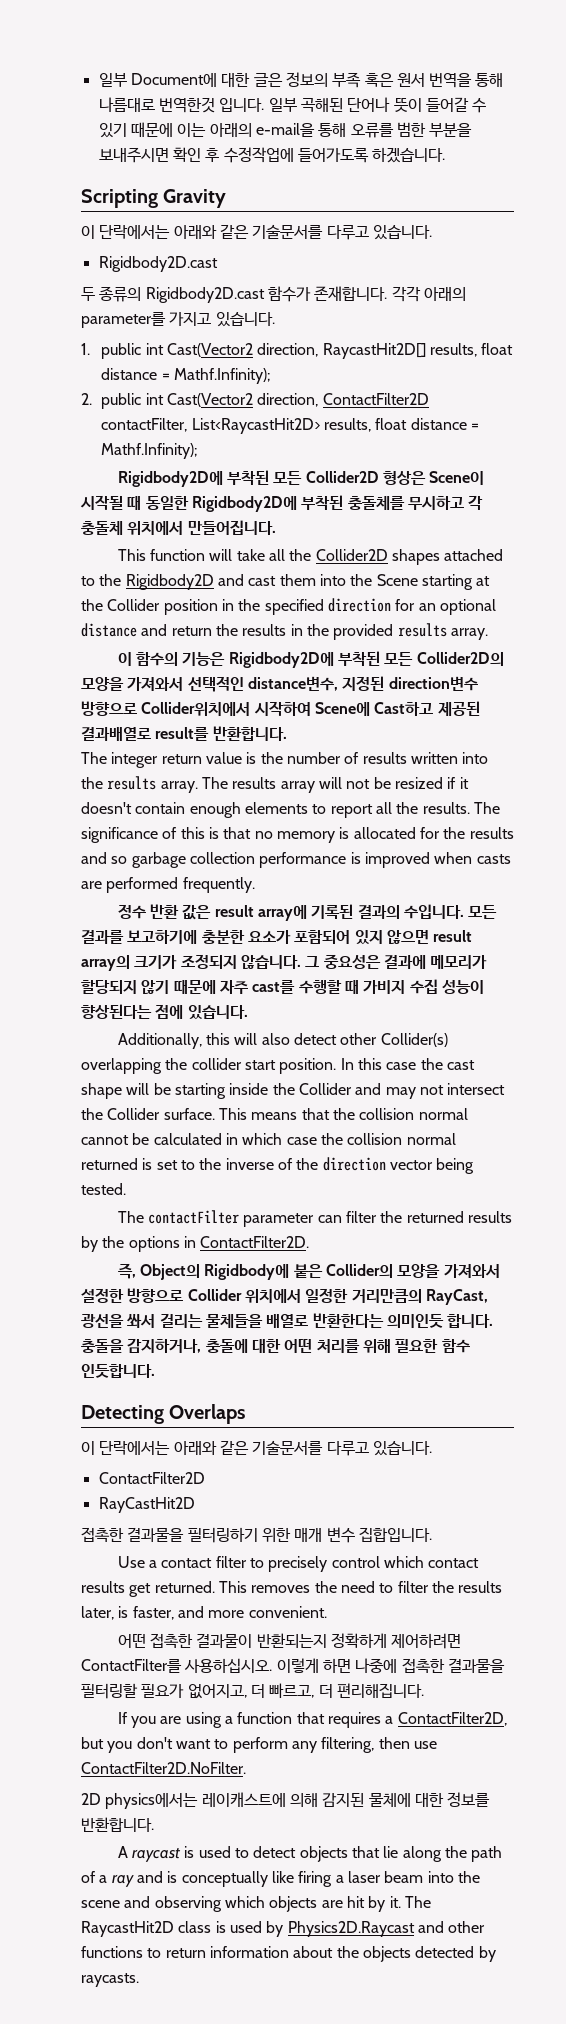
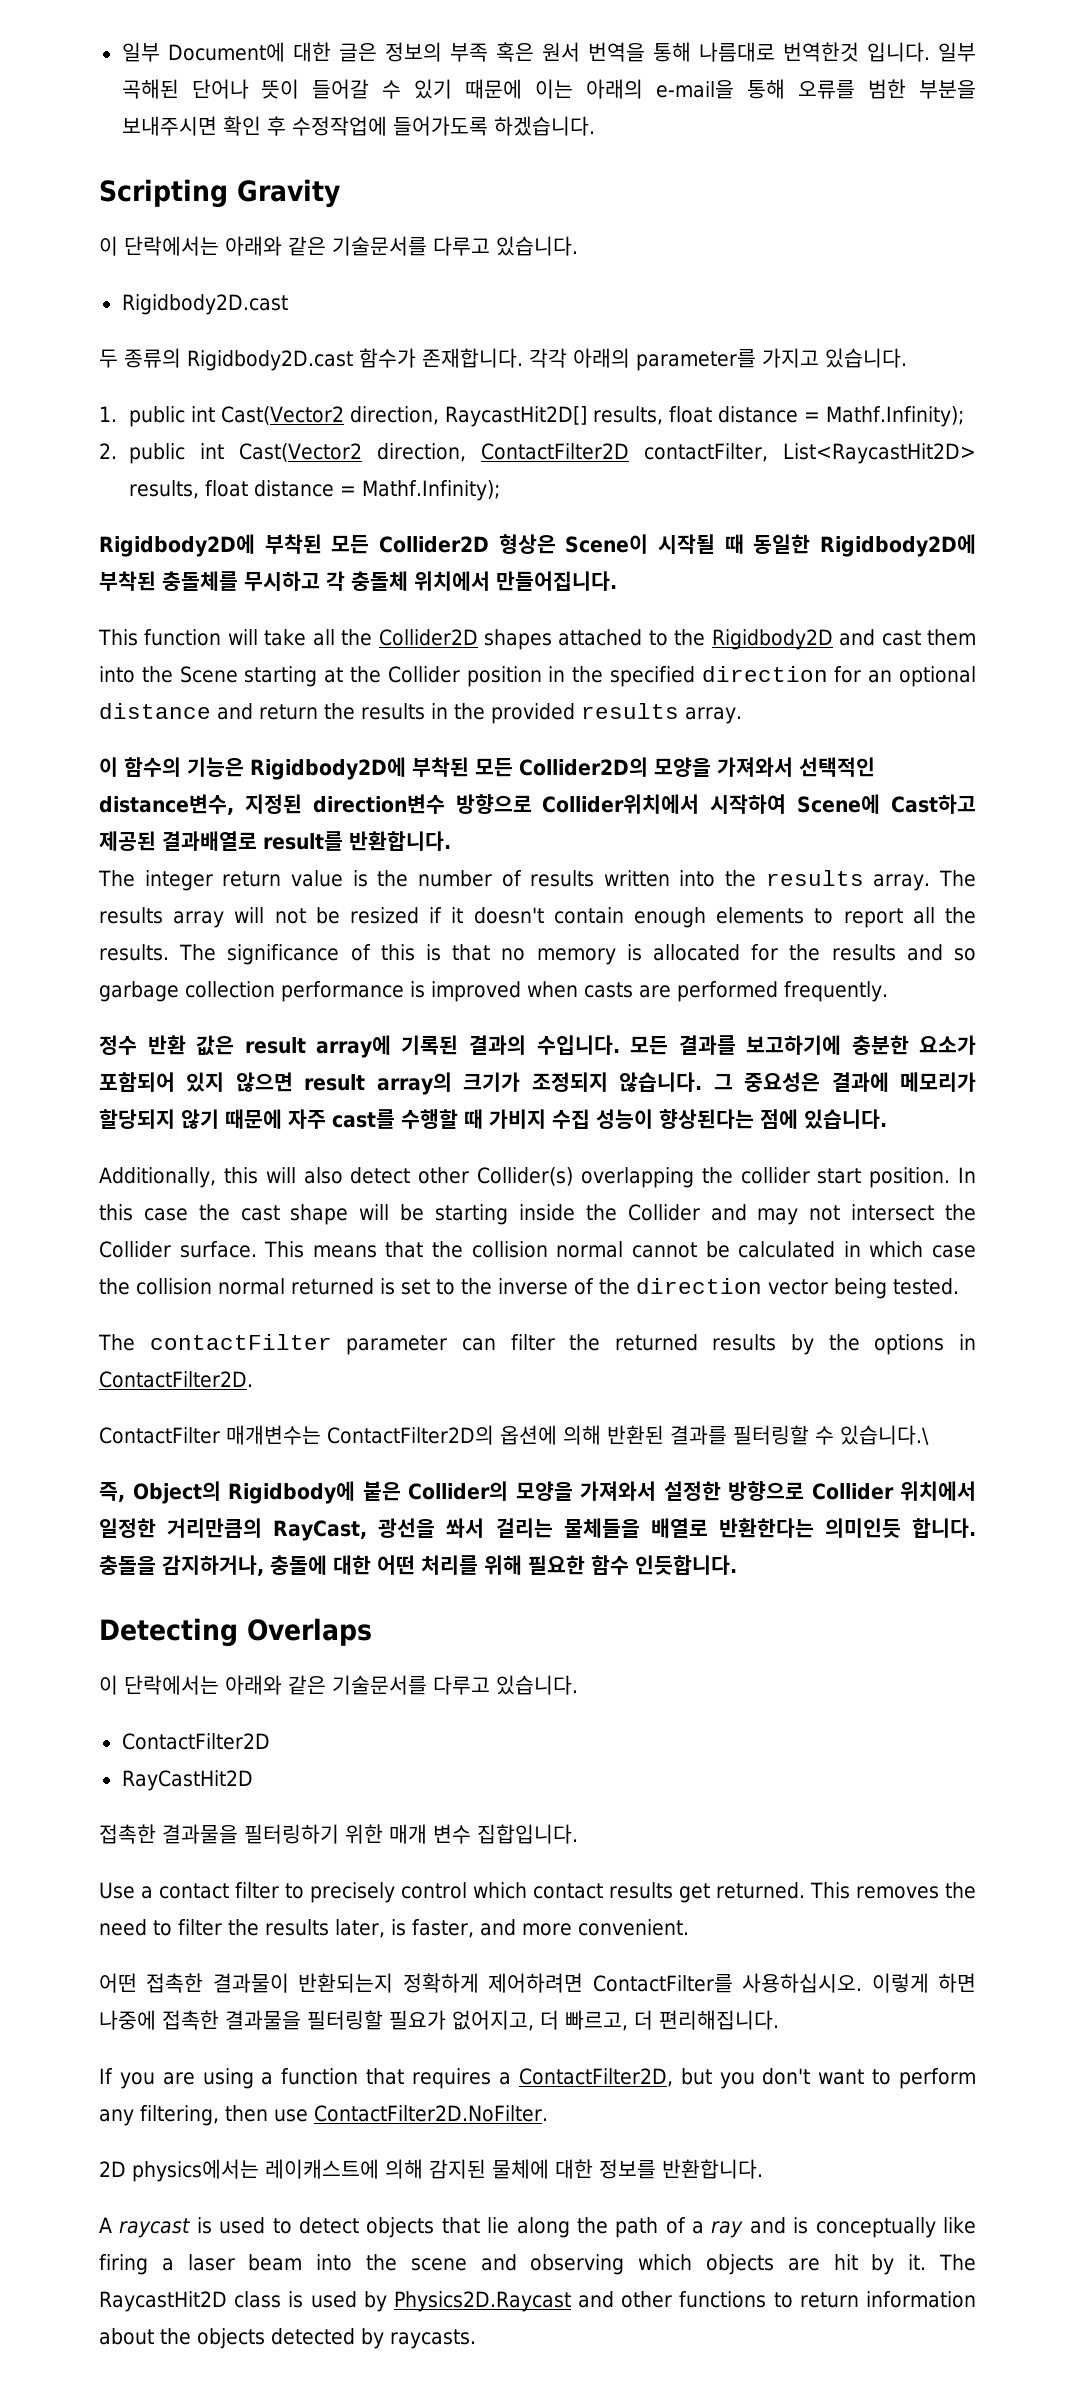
(310, 1242) none -> [99,1425,929,1445] // ContactFilter 매개변수는 ContactFilter2D의 옵션에 의해 반환된 결과를 필터링할 수 있습니다.\

